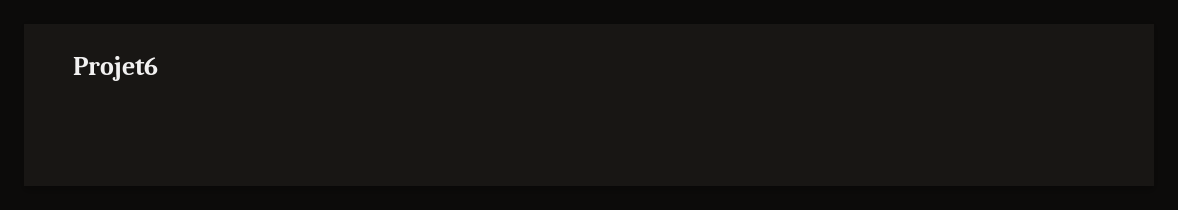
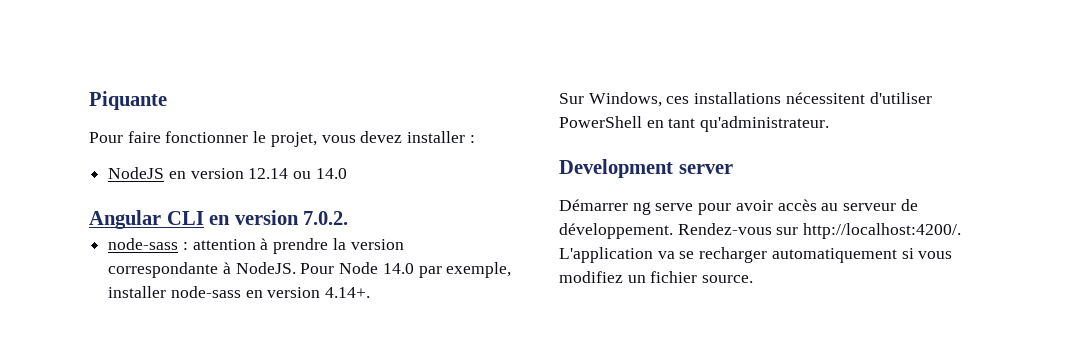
[73,56,158,81] Projet6 -> [89,91,167,110] [89,131,475,147] [108,167,347,179] [89,210,349,229] [108,238,404,254] [108,262,512,278] [108,286,371,298] [559,92,932,107] [559,116,830,132] [559,159,733,178] [559,199,918,215] [559,223,962,239] [559,247,953,263] [559,271,754,283] Piquante // Pour faire fonctionner le projet, vous devez installer : // NodeJS en version 12.14 ou 14.0 // Angular CLI en version 7.0.2. // node-sass : attention à prendre la version correspondante à NodeJS. Pour Node 14.0 par exemple, installer node-sass en version 4.14+. // Sur Windows, ces installations nécessitent d'utiliser PowerShell en tant qu'administrateur. // Development server // Démarrer ng serve pour avoir accès au serveur de développement. Rendez-vous sur http://localhost:4200/. L'application va se recharger automatiquement si vous modifiez un fichier source.

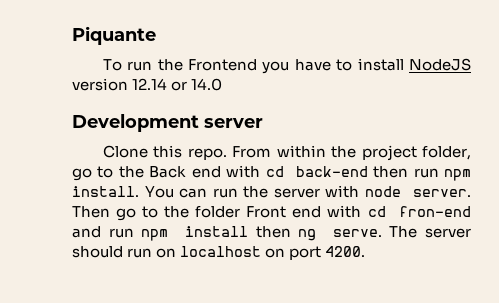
[89,131,475,147] [108,167,186,179] Pour faire fonctionner le projet, vous devez installer : // NodeJS en -> [102,58,471,74] To run the Frontend you have to install NodeJS
[293,171,312,179] ou -> [171,81,188,91] or
[89,210,349,229] [108,238,404,254] [108,262,512,278] [108,286,371,298] [559,92,932,107] [559,116,830,132] [559,159,733,178] [559,199,918,215] [559,223,962,239] [559,247,953,263] [559,271,754,283] Angular CLI en version 7.0.2. // node-sass : attention à prendre la version correspondante à NodeJS. Pour Node 14.0 par exemple, installer node-sass en version 4.14+. // Sur Windows, ces installations nécessitent d'utiliser PowerShell en tant qu'administrateur. // Development server // Démarrer ng serve pour avoir accès au serveur de développement. Rendez-vous sur http://localhost:4200/. L'application va se recharger automatiquement si vous modifiez un fichier source. -> [72,114,263,132] [102,145,472,161] [72,165,472,181] [72,185,472,198] [72,205,471,221] [72,226,472,241] [72,246,366,260] Development server // Clone this repo. From within the project folder, go to the Back end with cd back-end then run npm install. You can run the server with node server. Then go to the folder Front end with cd fron-end and run npm install then ng serve. The server should run on localhost on port 4200.

